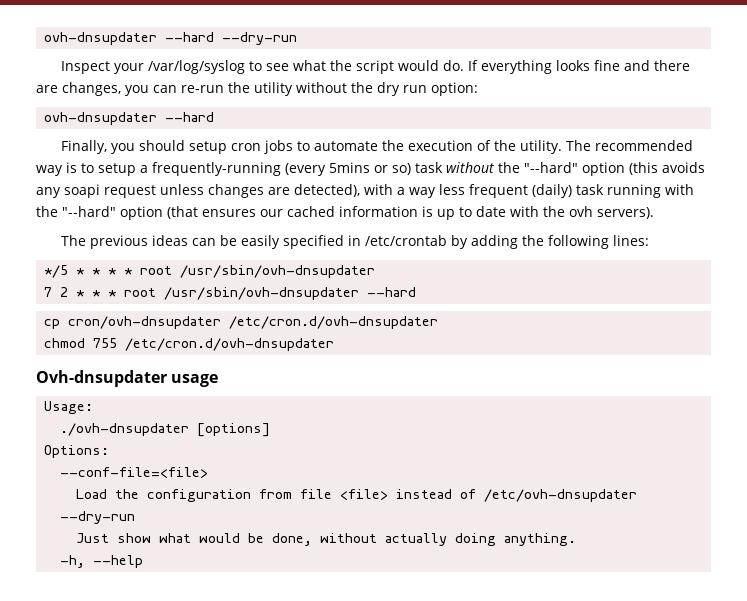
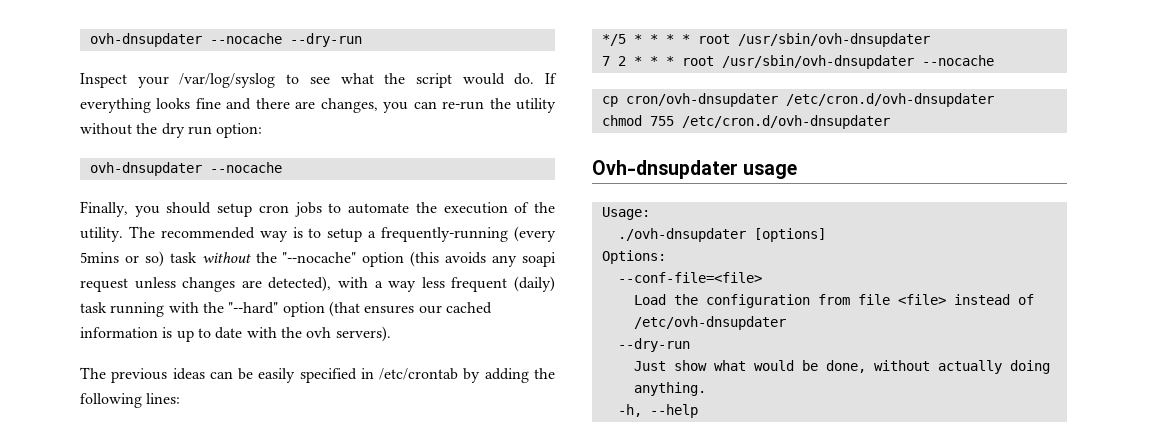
[44,32,215,45] ovh-dnsupdater --hard -> [89,33,282,47] ovh-dnsupdater --nocache
[165,112,215,122] --hard -> [209,162,282,173] --nocache
[524,162,578,173] "--hard" -> [282,252,357,263] "--nocache"
[367,287,417,297] --hard -> [921,55,994,66] --nocache

